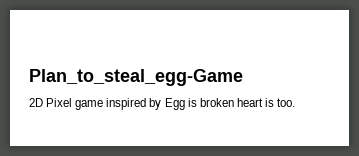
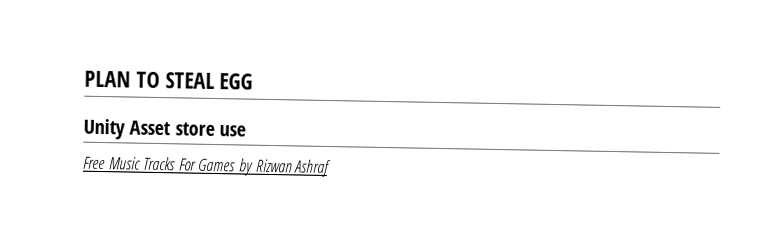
[29,69,243,86] [29,98,296,110] Plan_to_steal_egg-Game // 2D Pixel game inspired by Egg is broken heart is too. -> [84,70,254,90] [83,118,247,140] [83,156,332,178] PLAN TO STEAL EGG // Unity Asset store use // Free Music Tracks For Games by Rizwan Ashraf

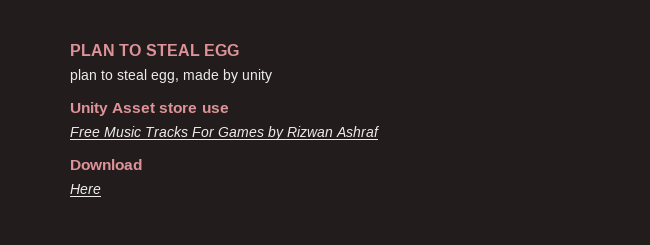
(254, 81) none -> [70,69,272,83] // plan to steal egg, made by unity
(332, 168) none -> [70,159,142,170] [70,184,101,194] // Download // Here

